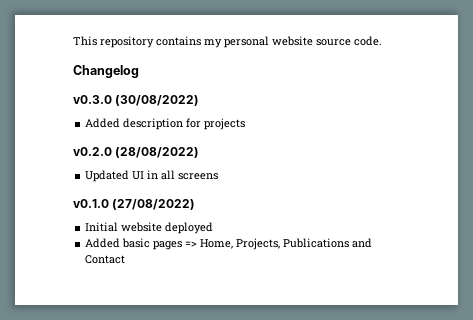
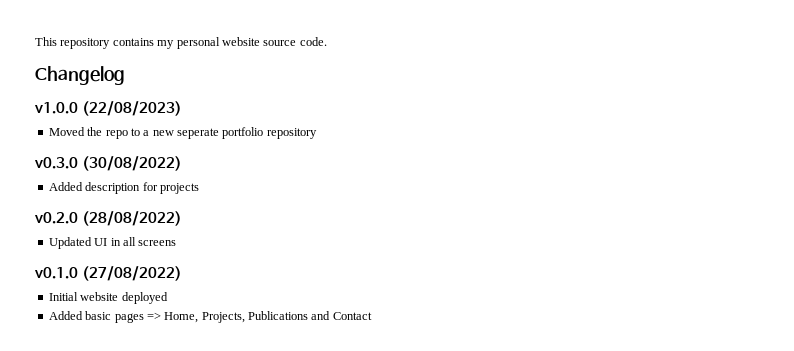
(139, 71) none -> [34,101,183,116] [48,127,317,139] // v1.0.0 (22/08/2023) // Moved the repo to a new seperate portfolio repository

